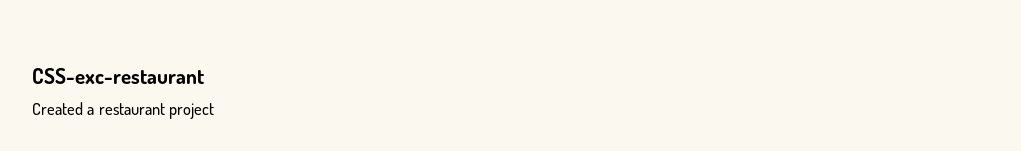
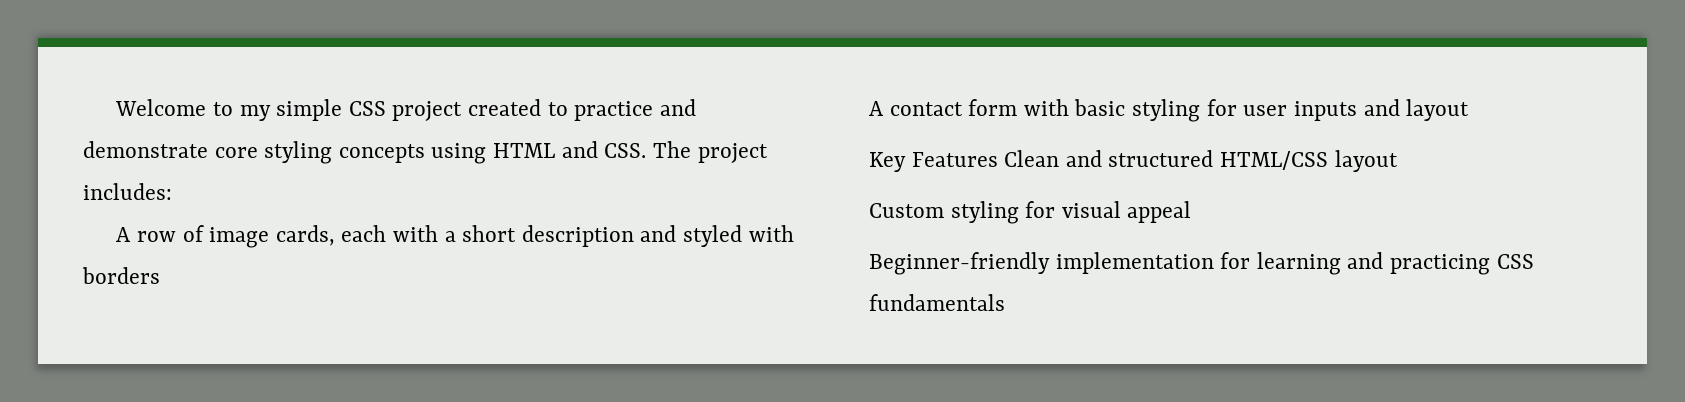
[32,68,204,84] [32,102,215,119] CSS-exc-restaurant // Created a restaurant project -> [115,99,696,121] [83,141,768,164] [83,183,172,200] [116,225,794,248] [82,267,160,284] [869,99,1470,122] [869,150,1398,172] [869,201,1192,224] [869,252,1534,275] [869,294,1005,311] Welcome to my simple CSS project created to practice and demonstrate core styling concepts using HTML and CSS. The project includes: // A row of image cards, each with a short description and styled with borders // A contact form with basic styling for user inputs and layout // Key Features Clean and structured HTML/CSS layout // Custom styling for visual appeal // Beginner-friendly implementation for learning and practicing CSS fundamentals

